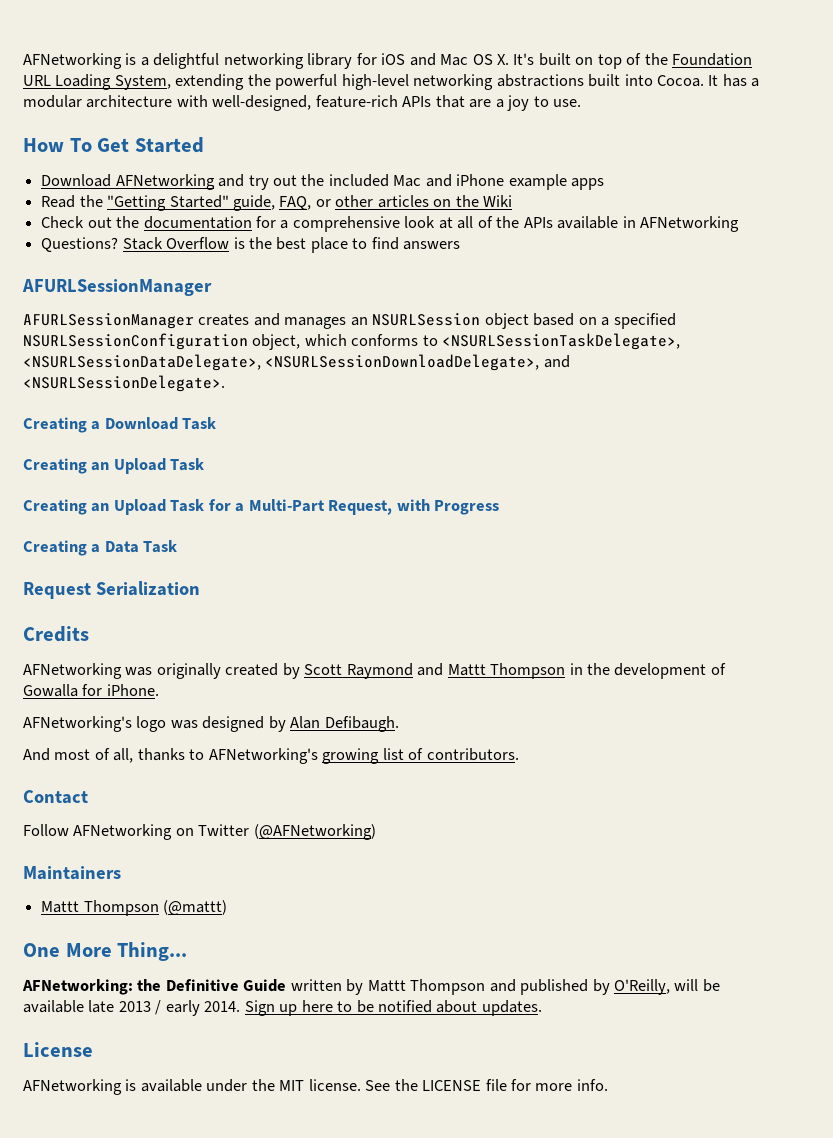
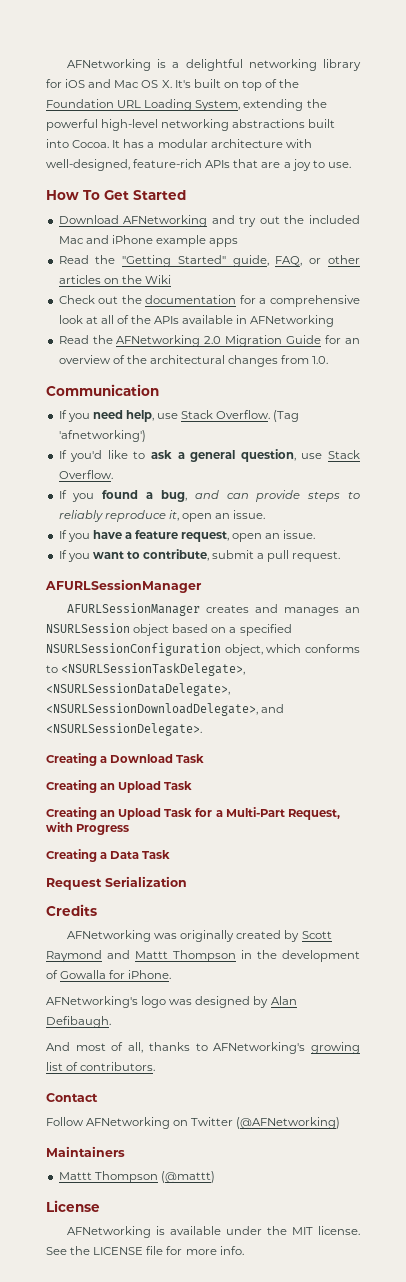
[41,237,461,253] Questions? Stack Overflow is the best place to find answers -> [58,335,360,347] [58,355,329,367] [46,384,159,396] [58,410,300,422] [58,430,146,442] [58,449,360,462] [58,470,113,479] [58,490,360,502] [58,510,266,522] [58,530,316,542] [58,549,341,562] Read the AFNetworking 2.0 Migration Guide for an overview of the architectural changes from 1.0. // Communication // If you need help, use Stack Overflow. (Tag 'afnetworking') // If you'd like to ask a general question, use Stack Overflow. // If you found a bug, and can provide steps to reliably reproduce it, open an issue. // If you have a feature request, open an issue. // If you want to contribute, submit a pull request.
[23,942,188,961] [22,979,720,995] [23,1000,542,1016] // One More Thing... // AFNetworking: the Definitive Guide written by Mattt Thompson and published by O'Reilly, will be available late 2013 / early 2014. Sign up here to be notified about updates. -> (215, 1177) none

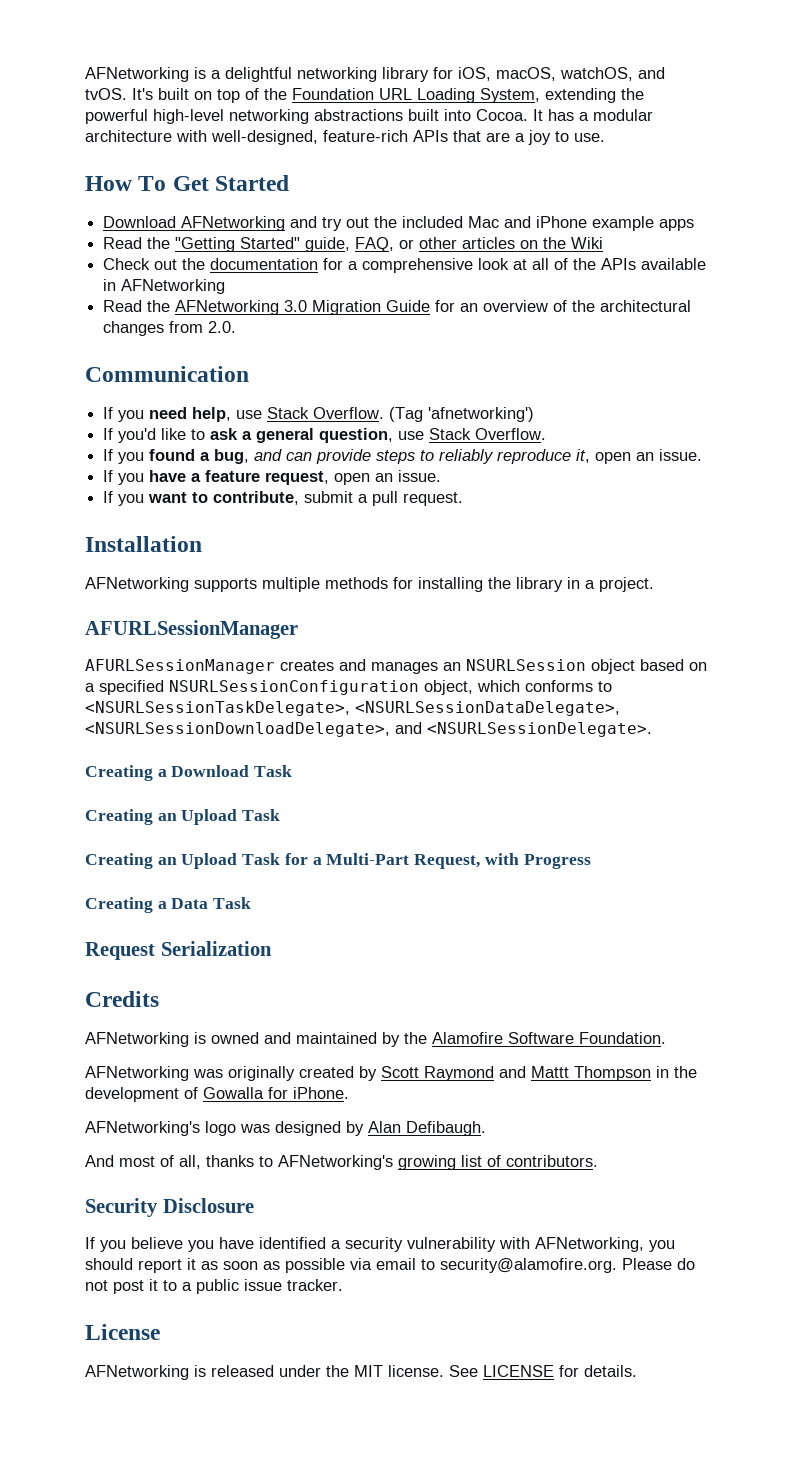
[65,79,172,88] iOS and Mac OS X. -> [458,67,665,81] [85,88,127,100] iOS, macOS, watchOS, and tvOS.
[204,336,222,344] 2.0 -> [284,300,308,312] 3.0
[312,356,329,364] 1.0. -> [208,321,237,333] 2.0.
(341, 556) none -> [85,536,202,552] [85,577,654,592] // Installation // AFNetworking supports multiple methods for installing the library in a project.
(97, 910) none -> [85,1032,666,1047] // AFNetworking is owned and maintained by the Alamofire Software Foundation.
[46,1093,98,1102] [46,1117,341,1129] [46,1146,125,1157] [58,1171,215,1183] Contact // Follow AFNetworking on Twitter (@AFNetworking) // Maintainers // Mattt Thompson (@mattt) -> [85,1198,254,1217] [85,1237,675,1252] [85,1258,695,1273] [85,1279,343,1294] Security Disclosure // If you believe you have identified a security vulnerability with AFNetworking, you should report it as soon as possible via email to security@alamofire.org. Please do not post it to a public issue tracker.
[169,1226,221,1235] available -> [211,1365,274,1377] released
[70,1246,244,1255] the LICENSE file for more info. -> [483,1365,637,1377] LICENSE for details.

